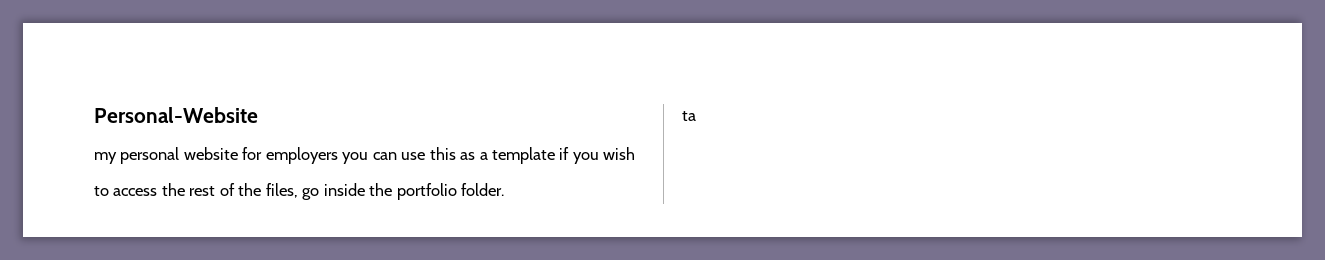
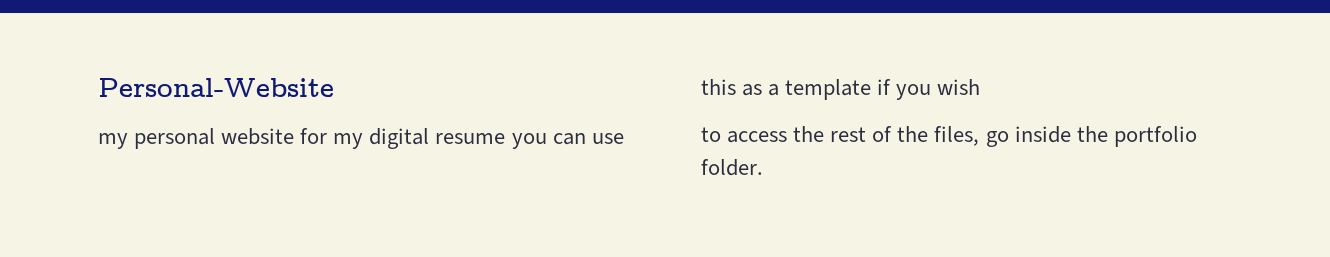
[265,147,338,164] employers -> [333,128,506,149] my digital resume
[682,111,696,121] // ta -> (763, 167) none

